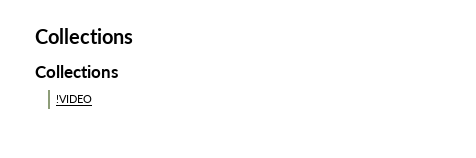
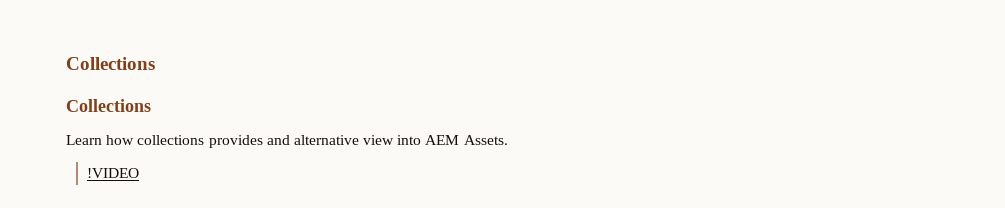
(118, 71) none -> [66,135,508,148] // Learn how collections provides and alternative view into AEM Assets.

